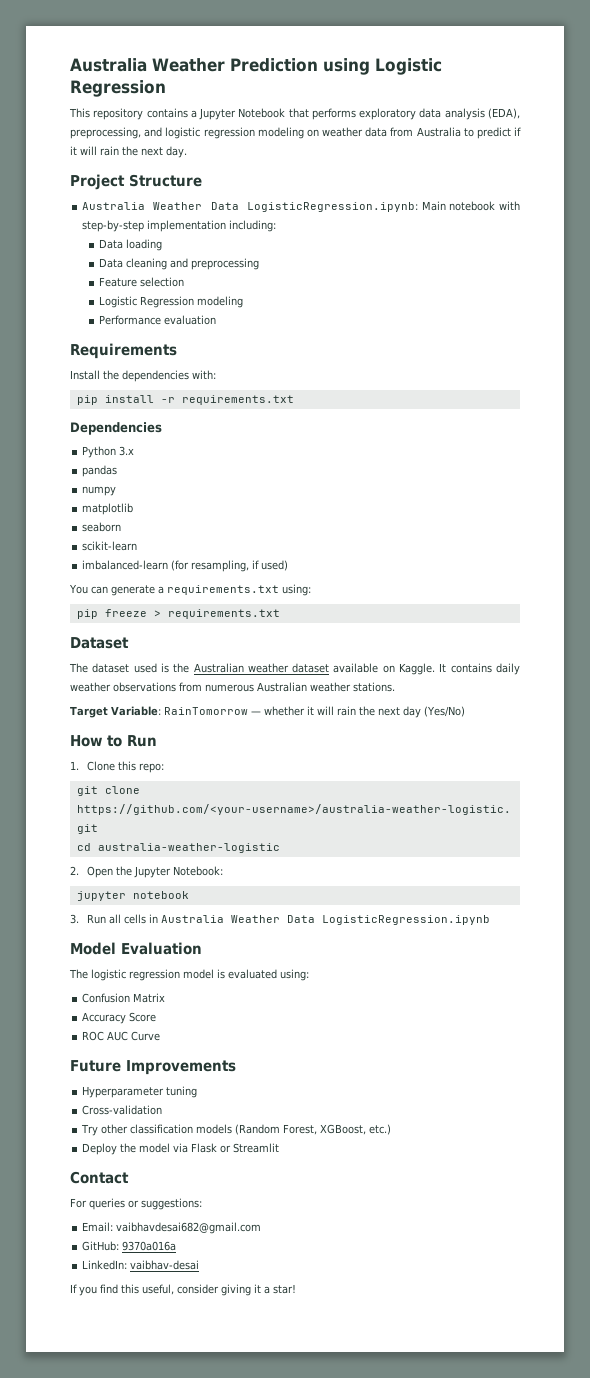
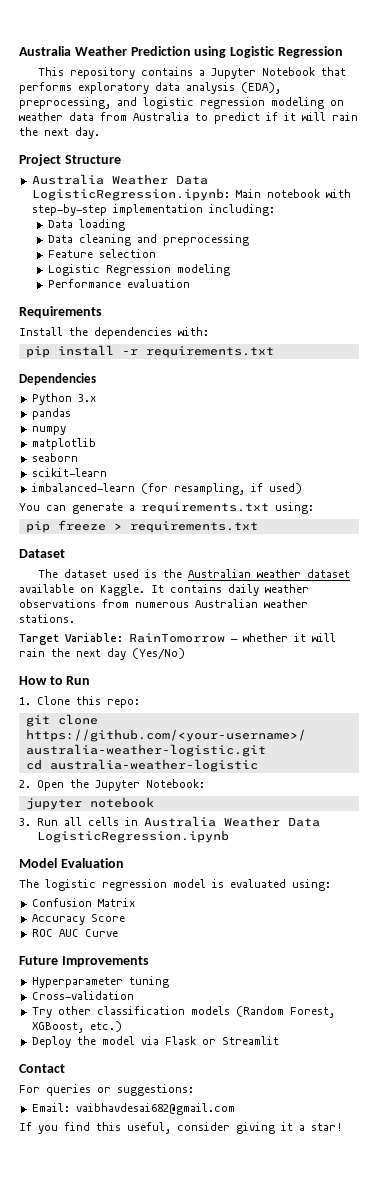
[82,1241,177,1251] [82,1260,200,1270] // GitHub: 9370a016a // LinkedIn: vaibhav-desai -> (235, 1109) none

